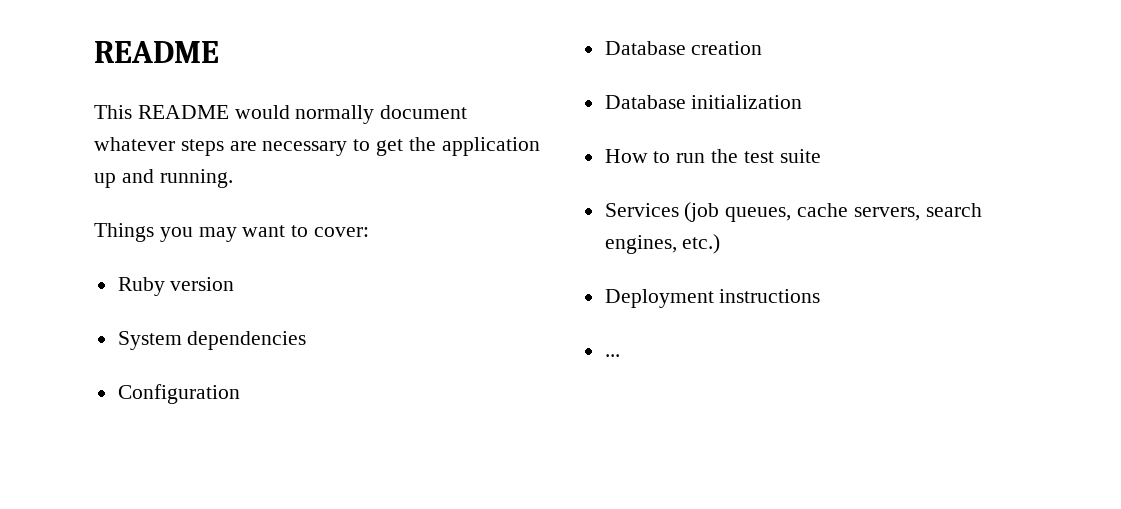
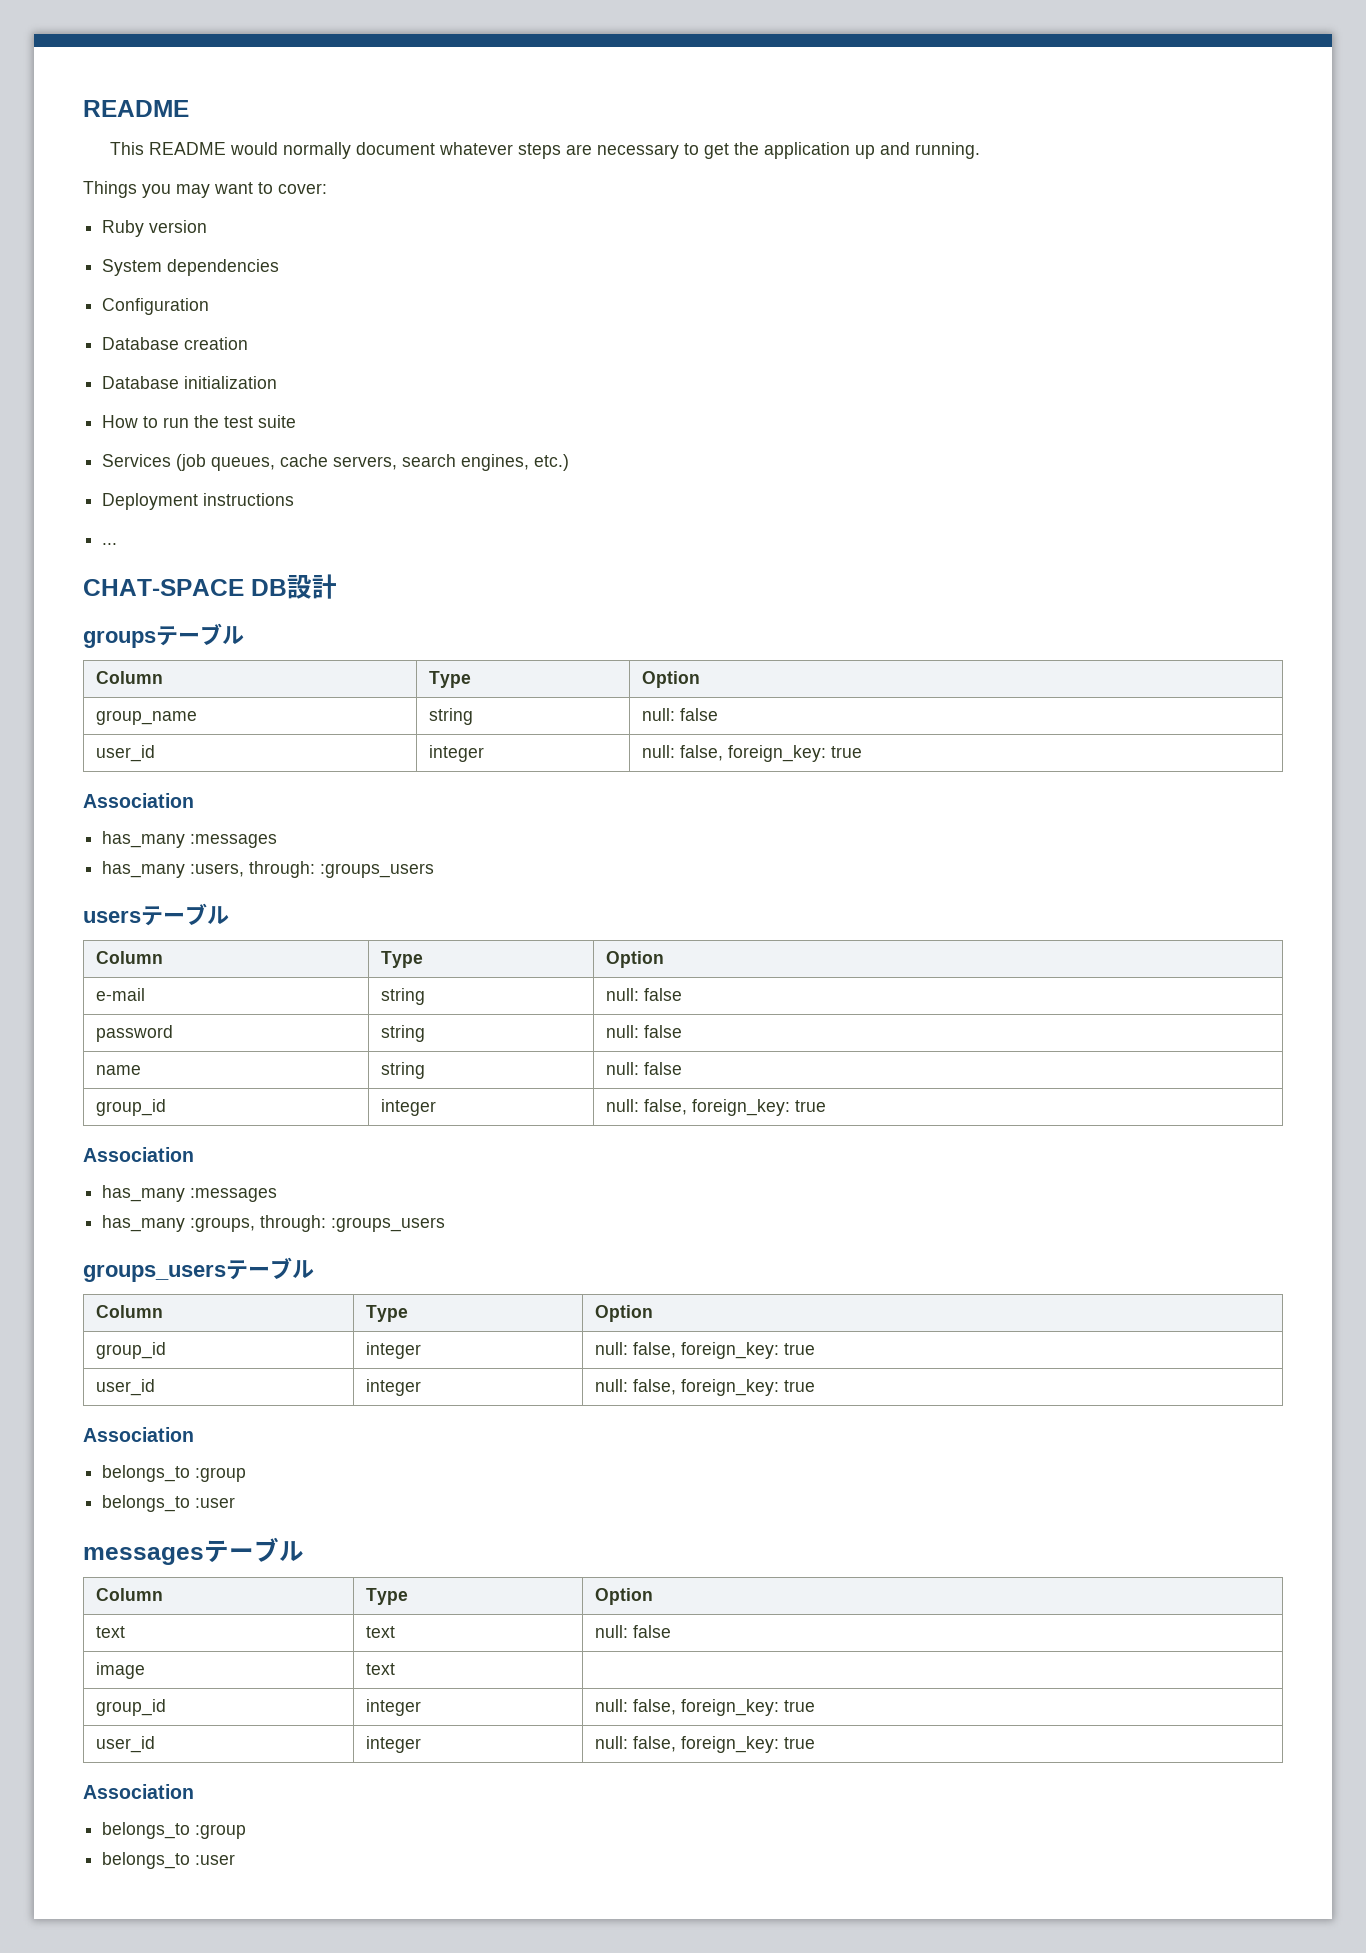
(620, 355) none -> [83,574,337,599] [83,623,244,648] [95,671,163,684] [428,671,471,688] [641,671,700,688] [95,710,197,725] [428,708,473,725] [641,708,718,721] [95,745,155,762] [428,745,484,762] [641,745,862,762] [83,793,194,808] [102,831,278,848] [102,861,435,878] [83,903,229,926] [95,951,163,964] [380,951,423,968] [605,951,664,968] [95,988,145,1001] [380,988,425,1005] [605,988,682,1001] [95,1025,173,1042] [380,1025,425,1042] [605,1025,682,1038] [95,1065,141,1075] [380,1062,425,1079] [605,1062,682,1075] [95,1099,166,1116] [380,1099,436,1116] [605,1099,826,1116] [83,1147,194,1162] [102,1185,278,1202] [102,1215,446,1232] [83,1257,314,1282] [95,1305,163,1318] [365,1305,408,1322] [594,1305,653,1322] [95,1342,166,1359] [365,1342,421,1359] [594,1342,815,1359] [95,1379,155,1396] [365,1379,421,1396] [594,1379,815,1396] [83,1427,194,1442] [102,1465,247,1482] [102,1495,236,1512] [83,1537,304,1565] [95,1588,163,1601] [365,1588,408,1605] [594,1588,653,1605] [95,1626,125,1638] [365,1626,395,1638] [594,1625,671,1638] [95,1662,145,1679] [365,1663,395,1675] [95,1699,166,1716] [365,1699,421,1716] [594,1699,815,1716] [95,1736,155,1753] [365,1736,421,1753] [594,1736,815,1753] [83,1784,194,1799] [102,1822,247,1839] [102,1852,236,1869] // CHAT-SPACE DB設計 // groupsテーブル // Column | Type | Option // group_name | string | null: false // user_id | integer | null: false, foreign_key: true // Association // has_many :messages // has_many :users, through: :groups_users // usersテーブル // Column | Type | Option // e-mail | string | null: false // password | string | null: false // name | string | null: false // group_id | integer | null: false, foreign_key: true // Association // has_many :messages // has_many :groups, through: :groups_users // groups_usersテーブル // Column | Type | Option // group_id | integer | null: false, foreign_key: true // user_id | integer | null: false, foreign_key: true // Association // belongs_to :group // belongs_to :user // messagesテーブル // Column | Type | Option // text | text | null: false // image | text | // group_id | integer | null: false, foreign_key: true // user_id | integer | null: false, foreign_key: true // Association // belongs_to :group // belongs_to :user

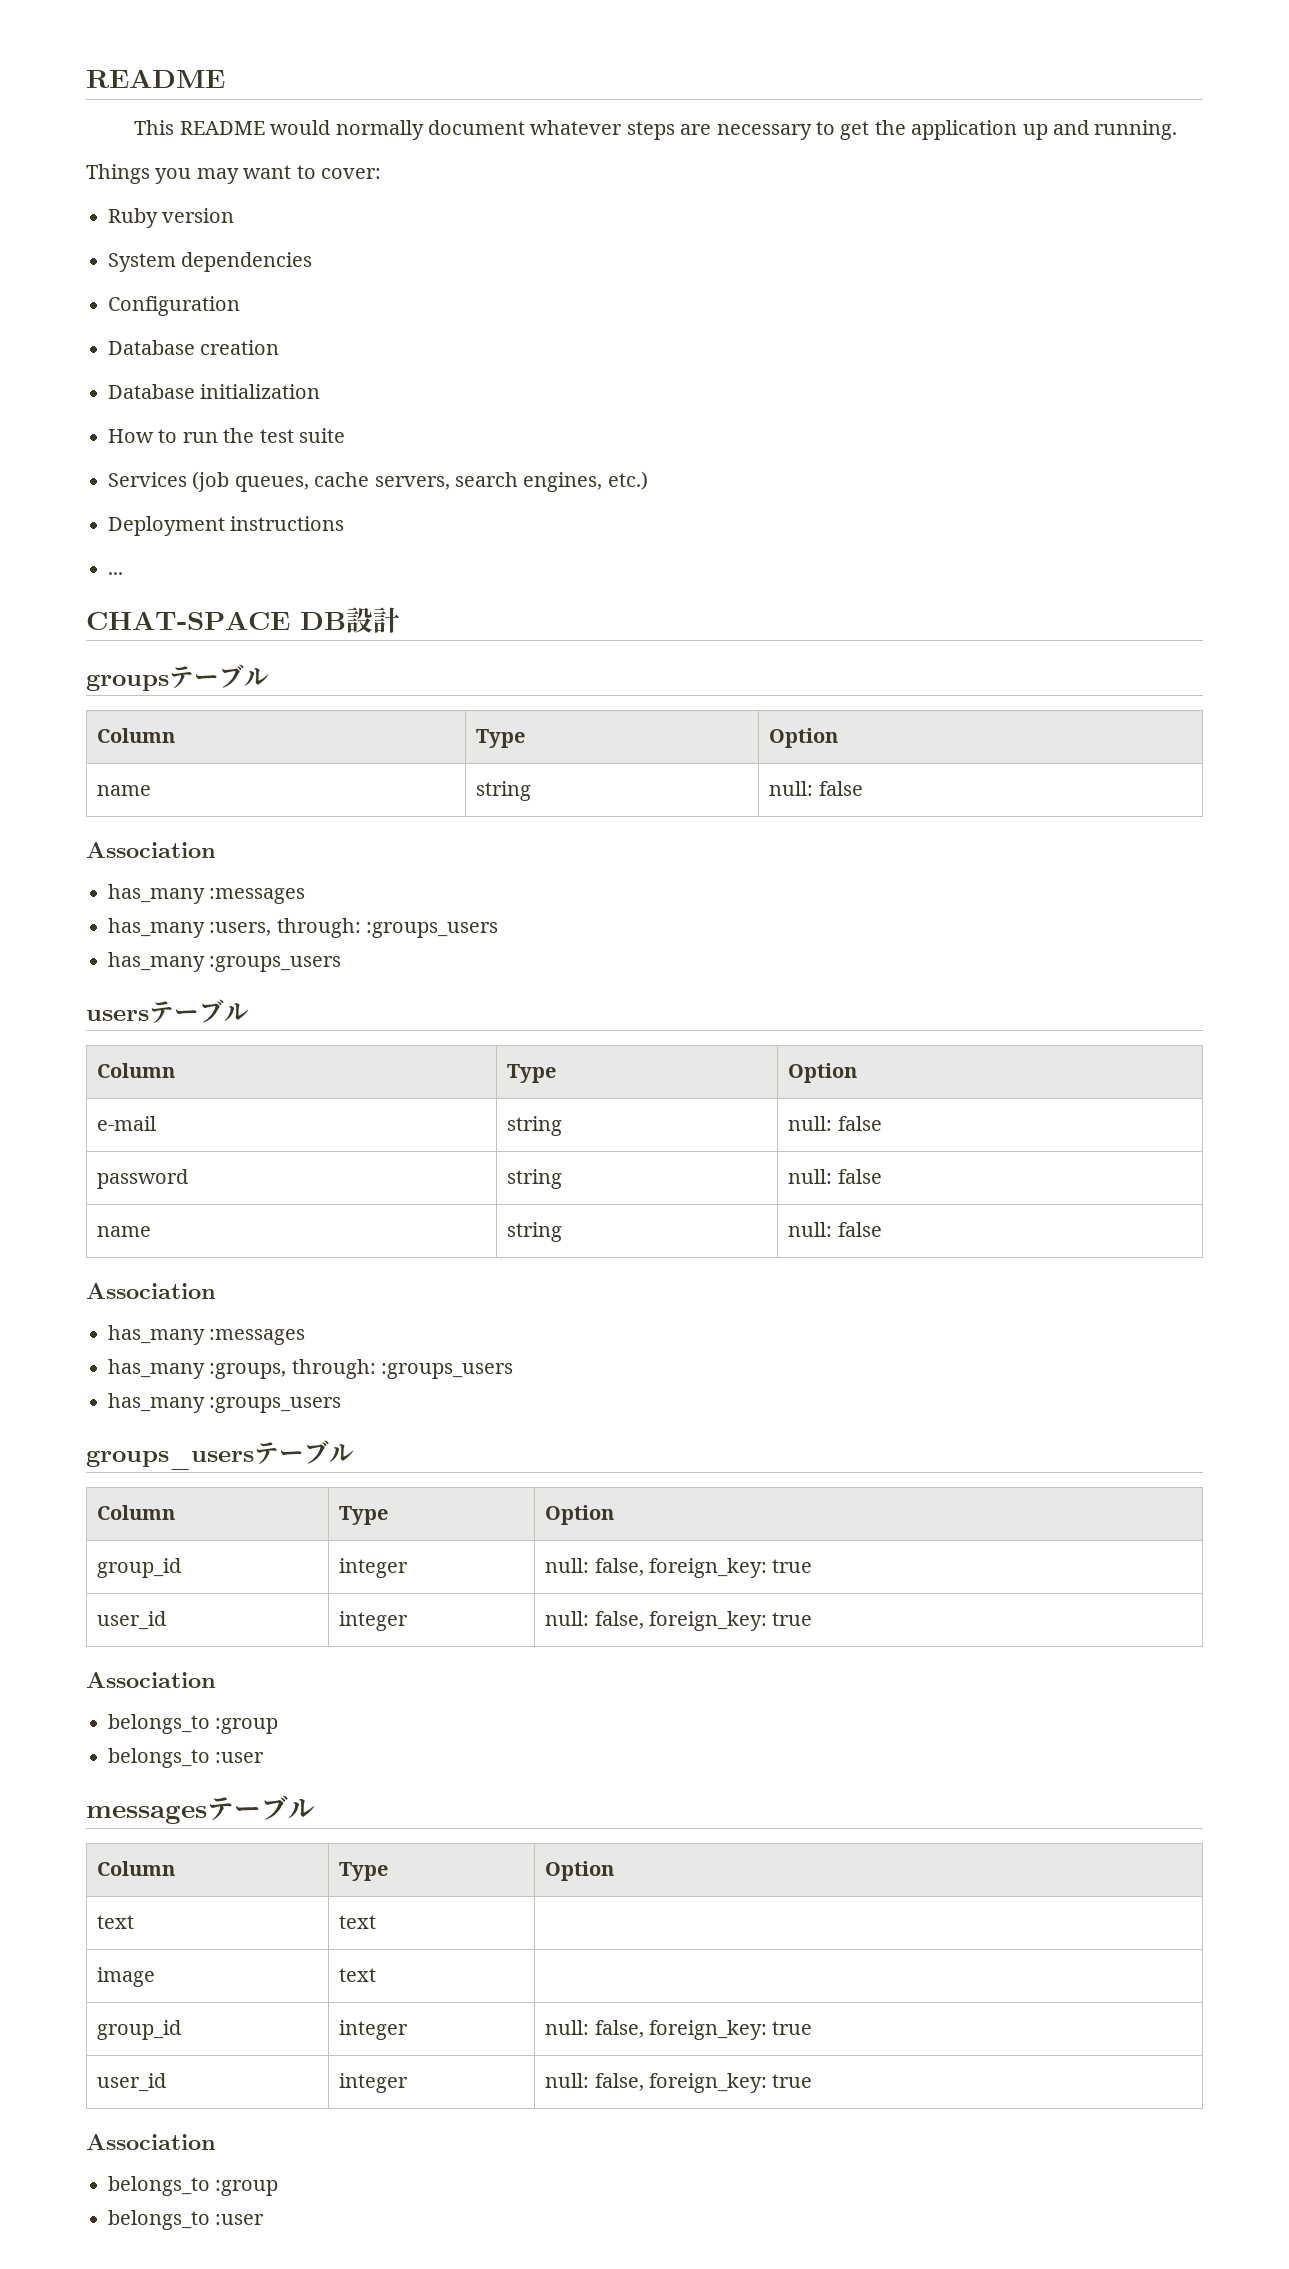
[95,710,197,725] [428,708,473,725] [641,708,718,721] [95,745,155,762] [428,745,484,762] [641,745,862,762] group_name | string | null: false // user_id | integer | null: false, foreign_key: true -> [97,785,152,796] [476,781,532,801] [769,781,863,796] name | string | null: false
(435, 870) none -> [108,952,342,972] // has_many :groups_users
[95,1099,166,1116] [380,1099,436,1116] [605,1099,826,1116] // group_id | integer | null: false, foreign_key: true -> (882, 1229) none
(446, 1224) none -> [108,1393,342,1413] // has_many :groups_users
[594,1625,671,1638] null: false -> (377, 1922) none

